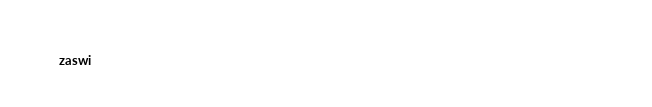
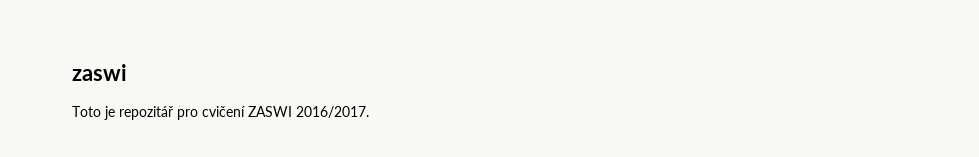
(91, 60) none -> [72,106,369,120] // Toto je repozitář pro cvičení ZASWI 2016/2017.

